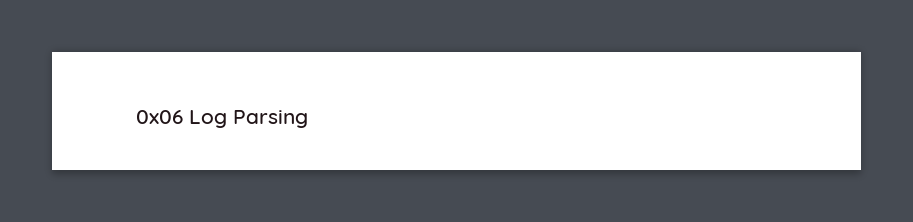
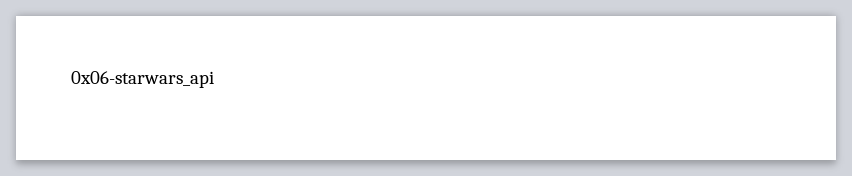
[136,110,308,128] 0x06 Log Parsing -> [71,71,214,88] 0x06-starwars_api

